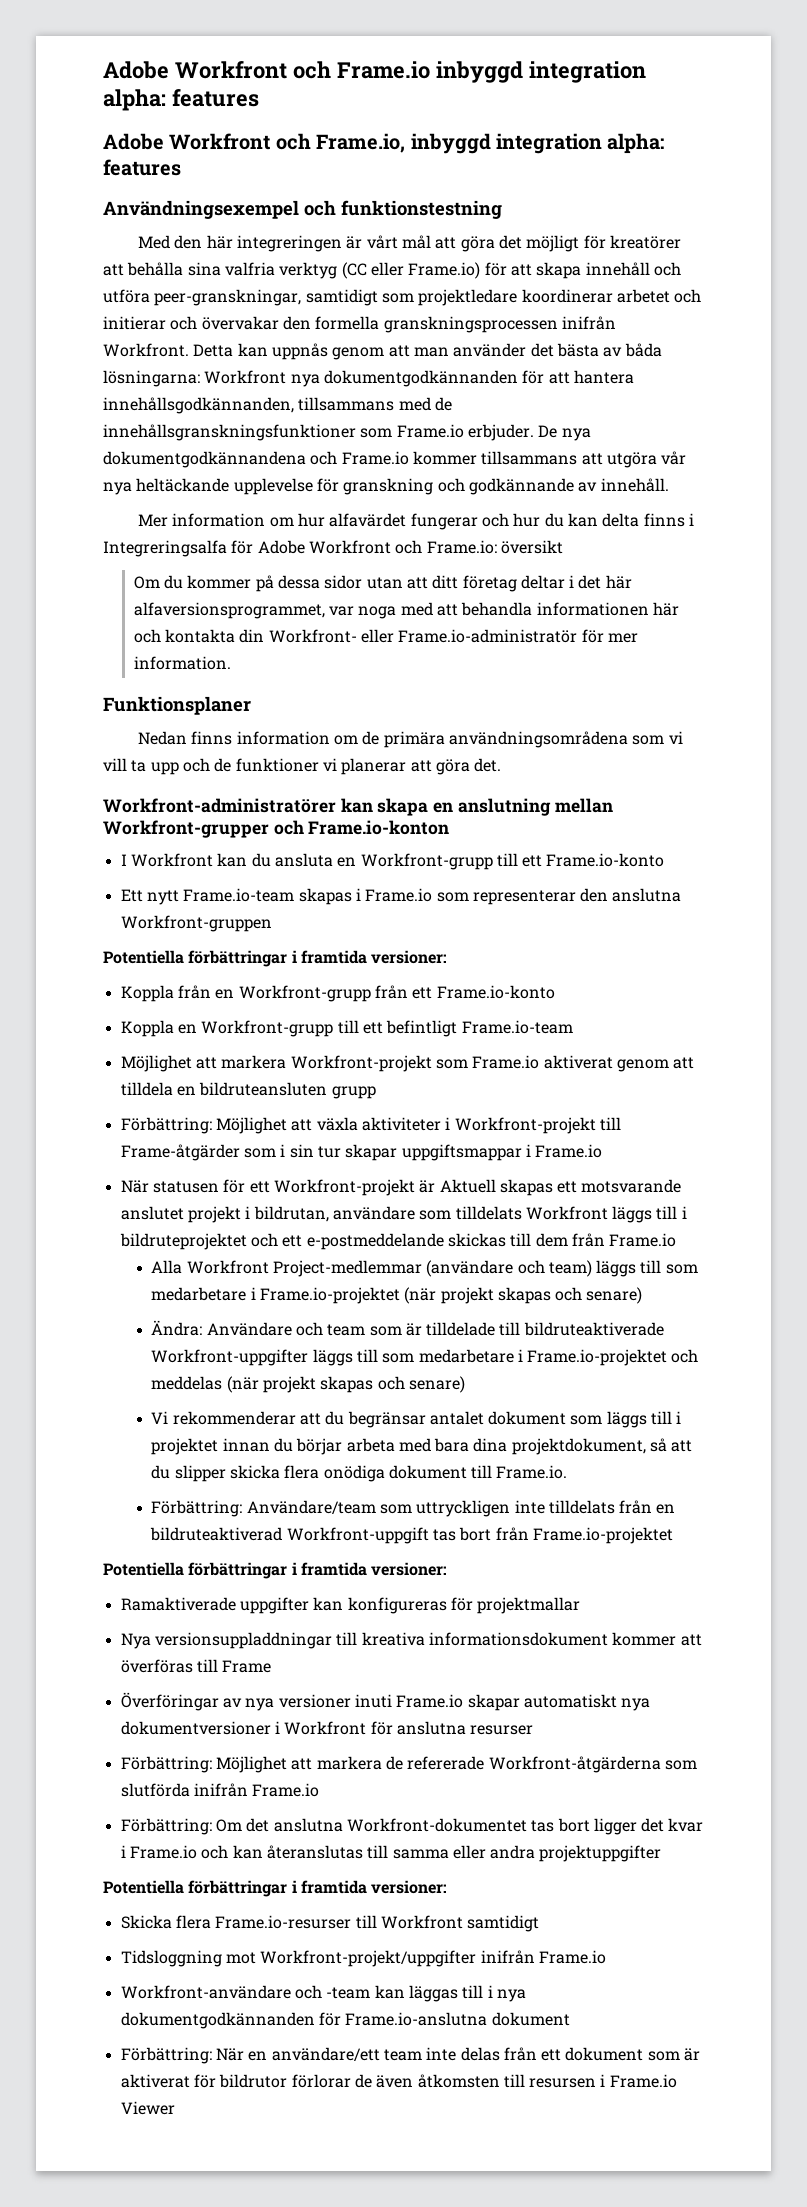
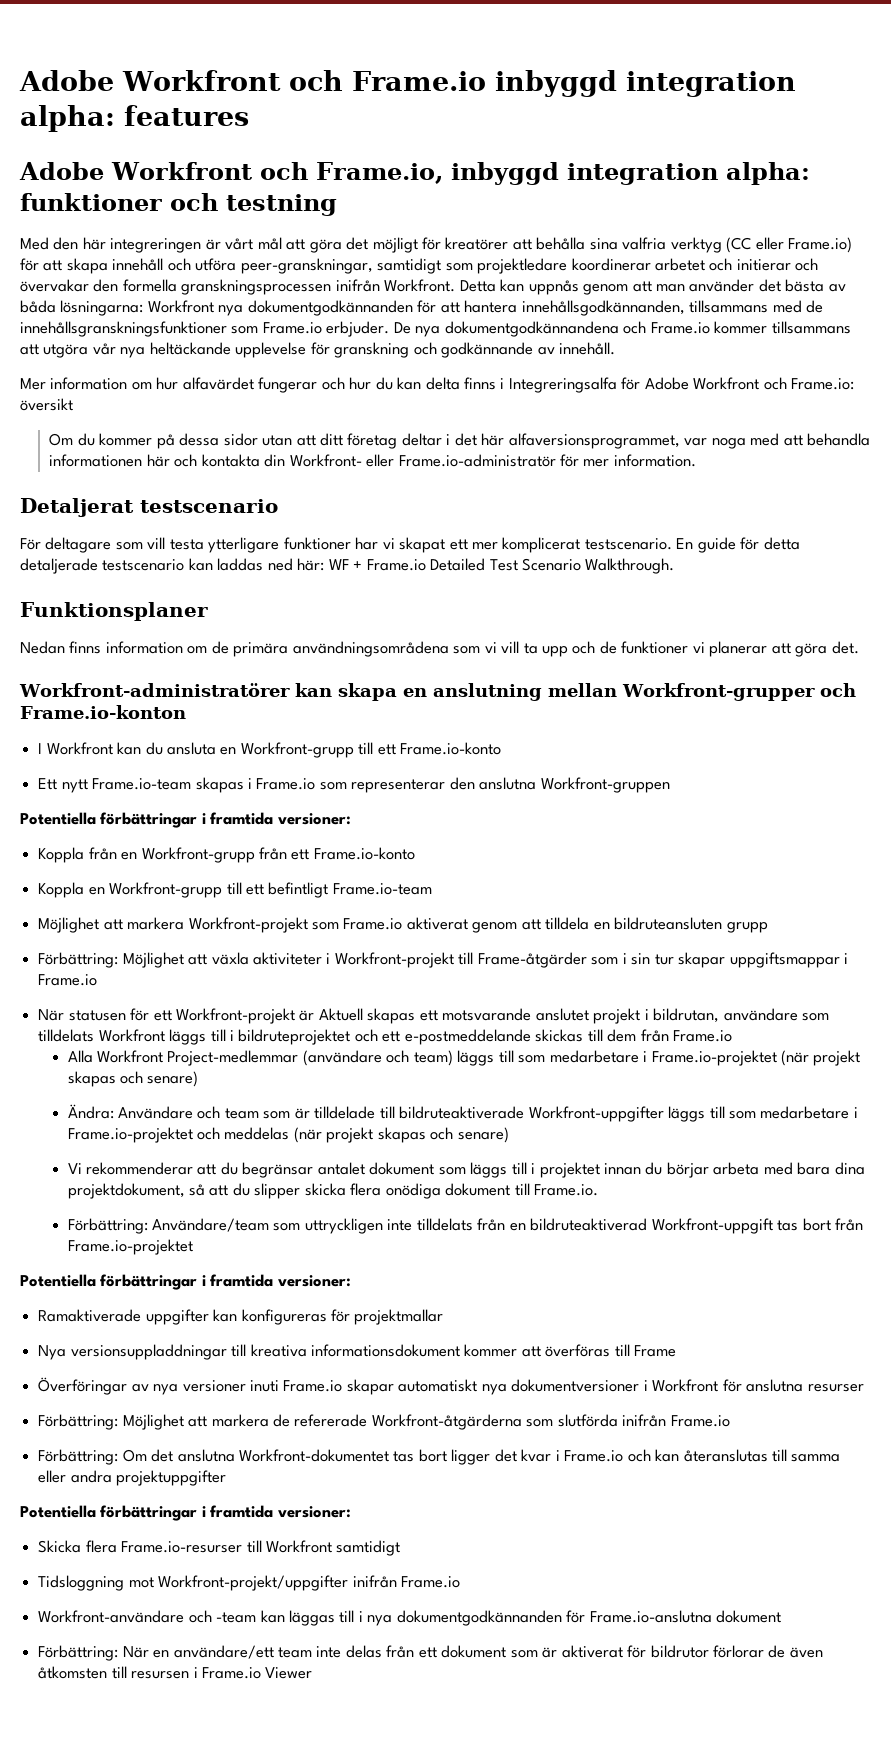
[103,159,181,176] [103,200,502,219] features // Användningsexempel och funktionstestning -> [20,193,337,216] funktioner och testning
(231, 663) none -> [20,498,278,517] [20,537,800,553] [20,558,675,574] // Detaljerat testscenario // För deltagare som vill testa ytterligare funktioner har vi skapat ett mer komplicerat testscenario. En guide för detta detaljerade testscenario kan laddas ned här: WF + Frame.io Detailed Test Scenario Walkthrough.

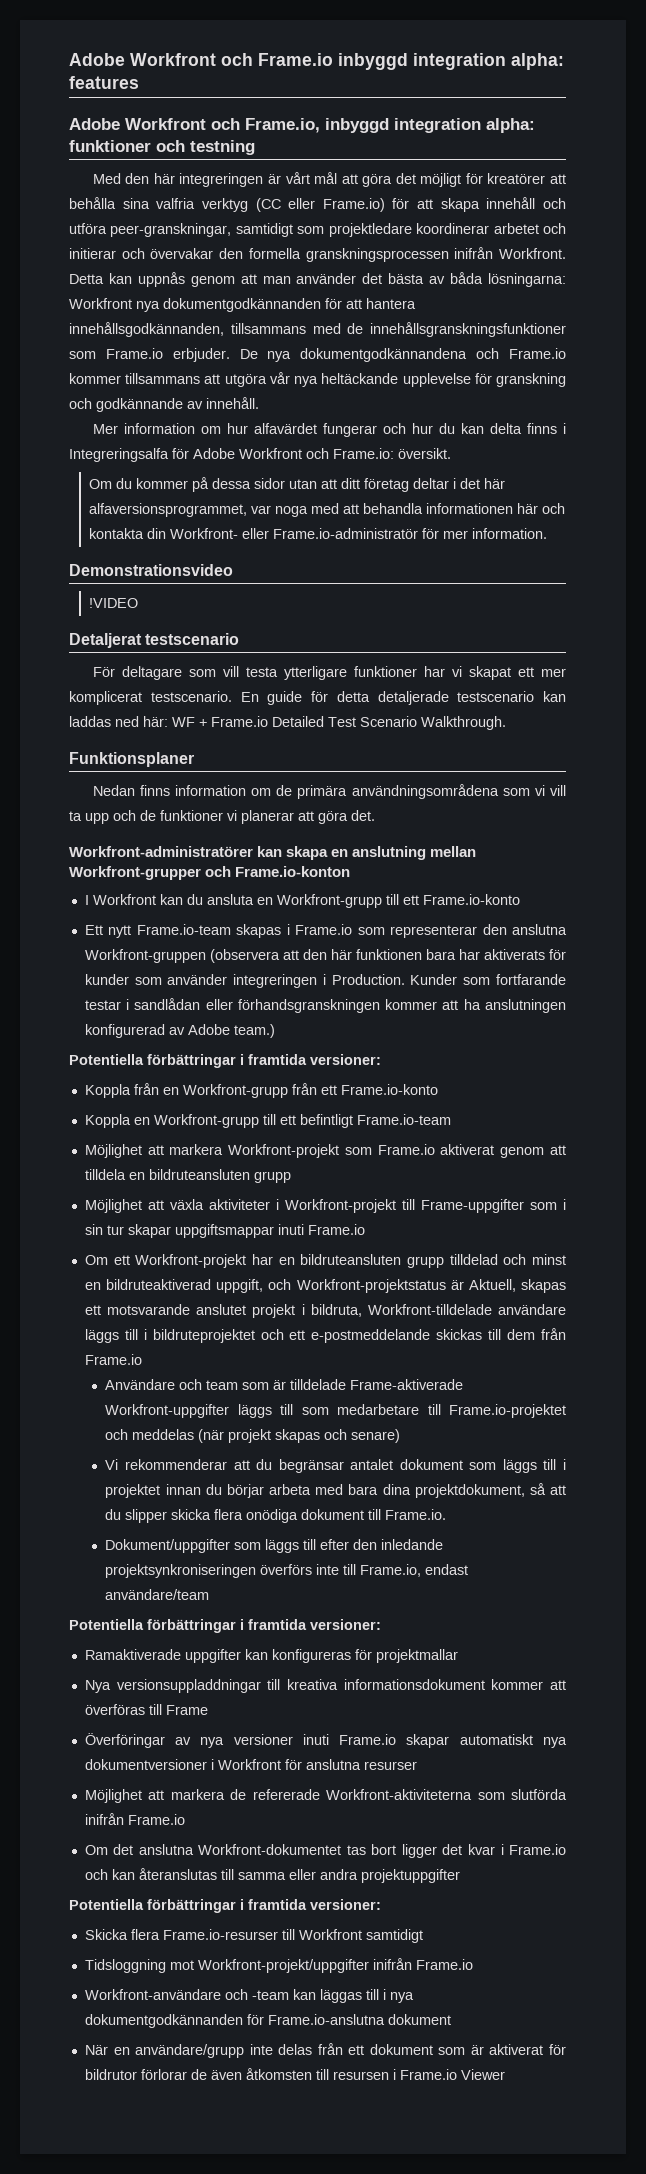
[20,398,73,411] översikt -> [398,448,451,459] översikt.
(696, 460) none -> [69,564,233,576] [89,598,139,608] // Demonstrationsvideo // !VIDEO
(670, 785) none -> [209,949,566,963] [84,974,567,988] [84,998,567,1013] [84,1024,275,1038] (observera att den här funktionen bara har aktiverats för kunder som använder integreringen i Production. Kunder som fortfarande testar i sandlådan eller förhandsgranskningen kommer att ha anslutningen konfigurerad av Adobe team.)
[38,952,119,968] Förbättring: -> (291, 1177) none
[477,952,587,968] Frame-åtgärder -> [420,1199,524,1213] Frame-uppgifter
[843,953,848,964] [38,974,98,986] [38,1008,363,1024] i Frame.io // När statusen för ett Workfront-projekt är Aktuell -> [277,1224,365,1235] [84,1254,566,1268] [84,1279,516,1293] inuti Frame.io // Om ett Workfront-projekt har en bildruteansluten grupp tilldelad och minst en bildruteaktiverad uppgift, och Workfront-projektstatus är Aktuell,
[653,1008,829,1023] [38,1029,165,1042] bildrutan, användare som tilldelats Workfront -> [310,1304,566,1317] bildruta, Workfront-tilldelade användare
[67,1050,861,1066] [67,1071,199,1087] [67,1104,114,1119] Alla Workfront Project-medlemmar (användare och team) läggs till som medarbetare i Frame.io-projektet (när projekt skapas och senare) // Ändra: -> (142, 1359) none
[379,1106,525,1119] till bildruteaktiverade -> [350,1379,464,1390] Frame-aktiverade
[853,1107,858,1118] i -> [427,1404,441,1415] till
[67,1218,863,1234] [67,1239,193,1255] Förbättring: Användare/team som uttryckligen inte tilldelats från en bildruteaktiverad Workfront-uppgift tas bort från Frame.io-projektet -> [105,1539,444,1553] [105,1564,469,1578] [105,1589,210,1600] Dokument/uppgifter som läggs till efter den inledande projektsynkroniseringen överförs inte till Frame.io, endast användare/team
[38,1414,119,1430] Förbättring: -> (417, 1765) none
[371,1414,522,1430] Workfront-åtgärderna -> [326,1789,473,1800] Workfront-aktiviteterna
[38,1449,119,1465] Förbättring: -> (185, 1819) none
[38,1645,119,1661] Förbättring: -> (451, 2019) none
[173,1645,312,1659] användare/ett team -> [135,2044,245,2058] användare/grupp

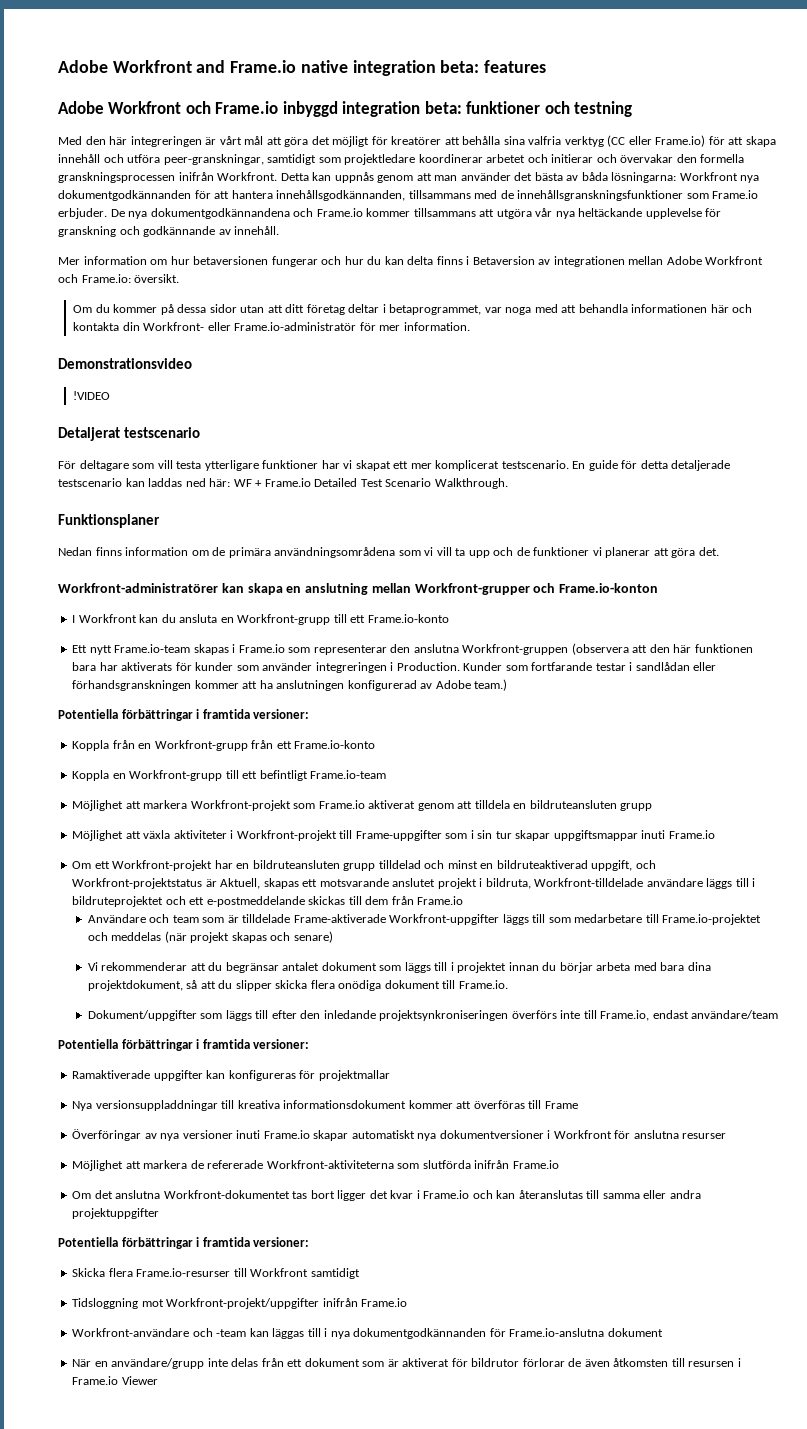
[69,53,564,70] [69,76,139,89] [69,118,535,133] Adobe Workfront och Frame.io inbyggd integration alpha: features // Adobe Workfront och Frame.io, inbyggd integration alpha: -> [58,60,547,76] [58,101,462,117] Adobe Workfront and Frame.io native integration beta: features // Adobe Workfront och Frame.io inbyggd integration beta:
[253,423,317,434] alfavärdet -> [193,256,269,265] betaversionen
[69,448,189,462] Integreringsalfa för -> [472,256,664,267] Betaversion av integrationen mellan
[460,478,506,489] [89,503,248,517] det här alfaversionsprogrammet, -> [389,304,482,315] betaprogrammet,

